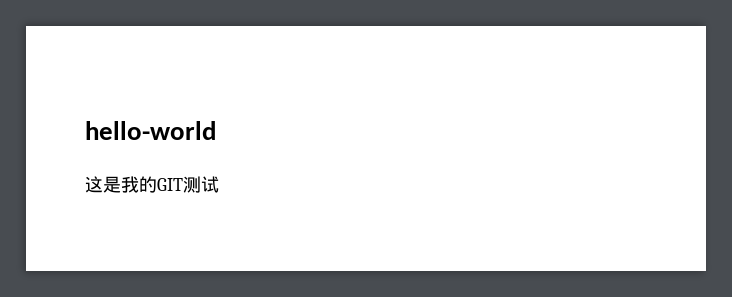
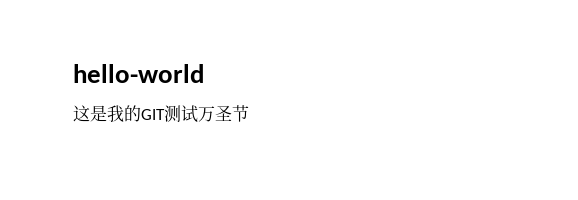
(219, 184) none -> [198,105,249,122] 万圣节

